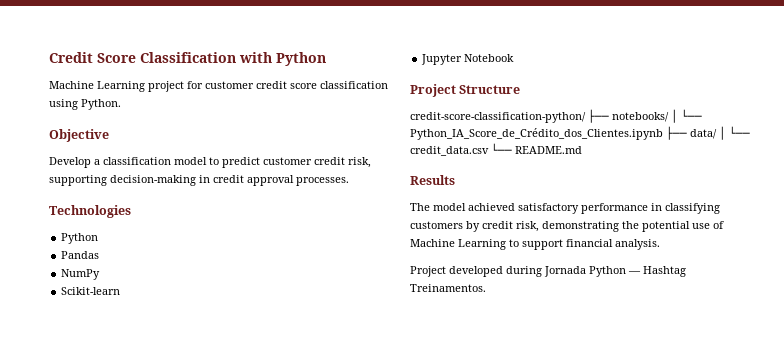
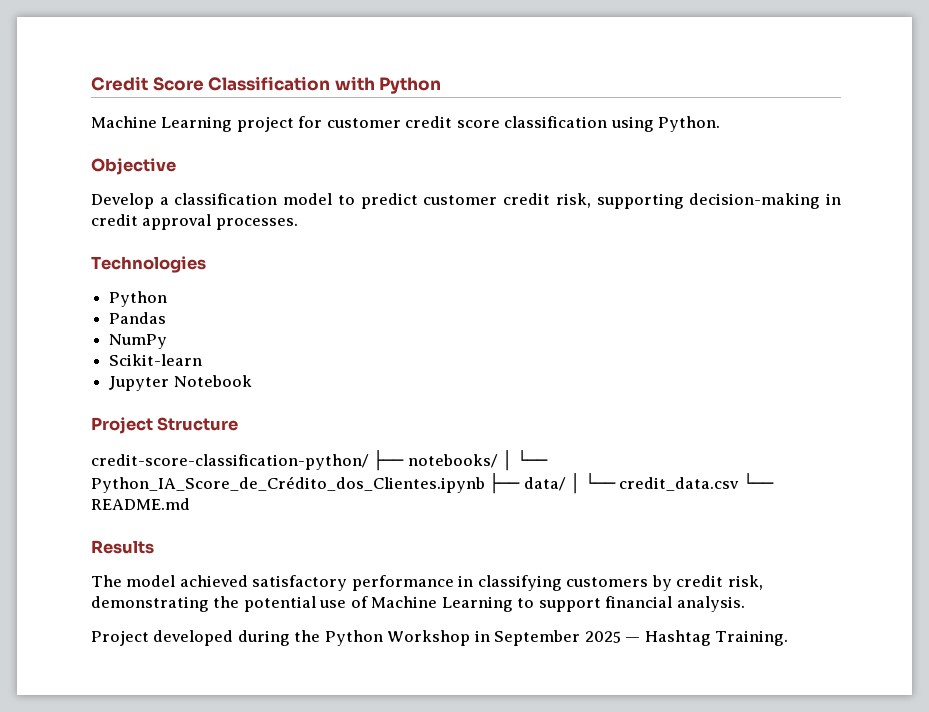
[544,266,626,277] Jornada Python -> [294,630,621,646] the Python Workshop in September 2025
[410,284,486,292] Treinamentos. -> [715,630,789,646] Training.

